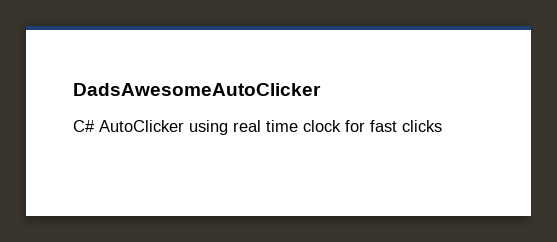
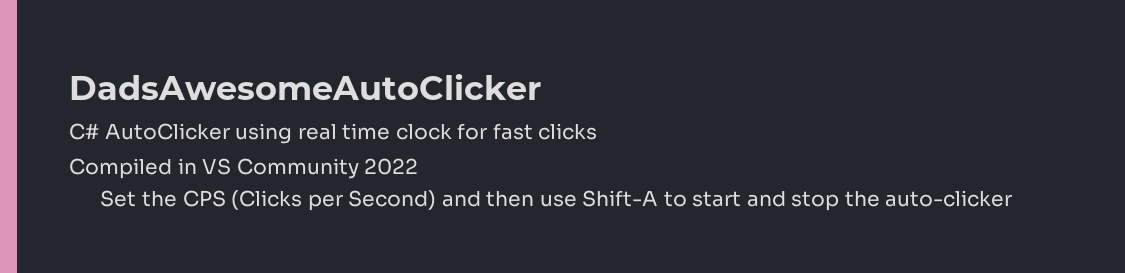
(442, 126) none -> [69,158,419,179] [100,190,1013,211] // Compiled in VS Community 2022 // Set the CPS (Clicks per Second) and then use Shift-A to start and stop the auto-clicker

